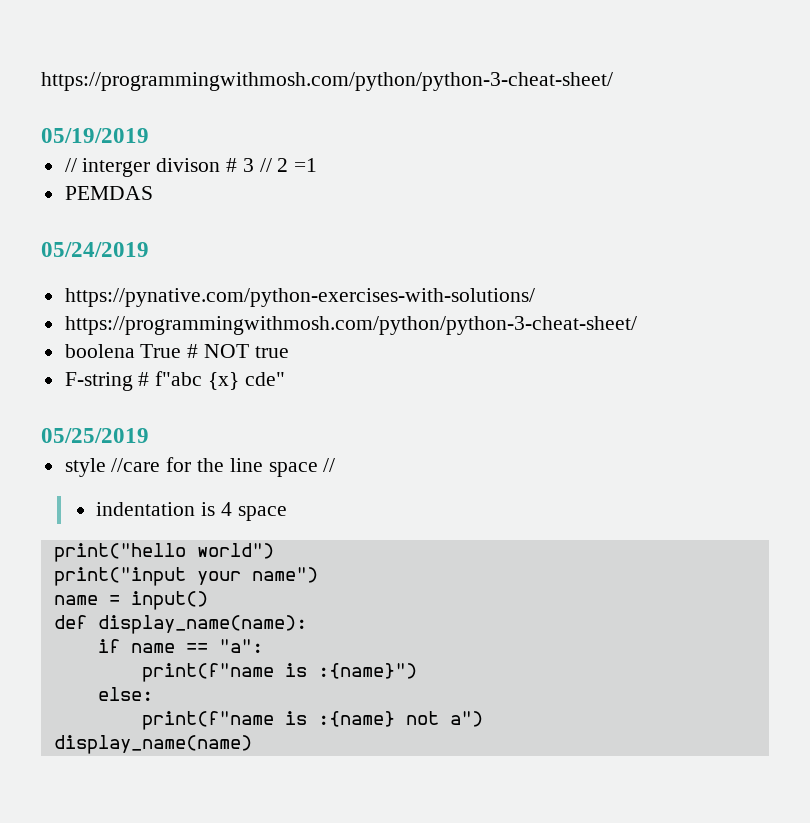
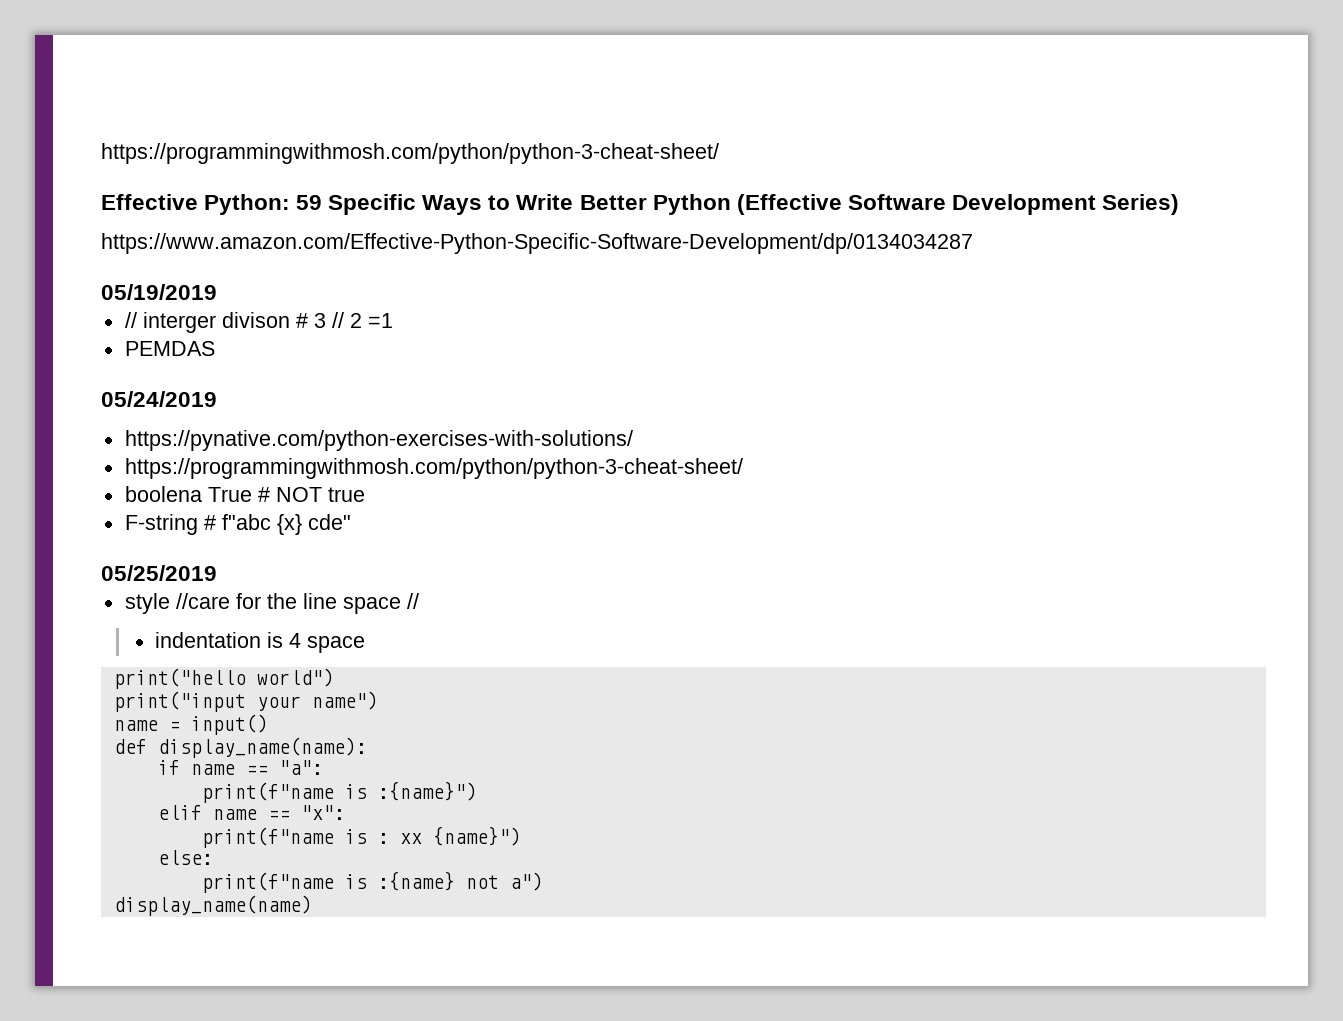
[41,72,613,91] https://programmingwithmosh.com/python/python-3-cheat-sheet/ -> [101,143,719,164] [101,194,1179,215] [101,233,973,254] https://programmingwithmosh.com/python/python-3-cheat-sheet/ // Effective Python: 59 Specific Ways to Write Better Python (Effective Software Development Series) // https://www.amazon.com/Effective-Python-Specific-Software-Development/dp/0134034287
(417, 671) none -> [157,805,345,820] [201,826,521,848] // elif name == "x": // print(f"name is : xx {name}")

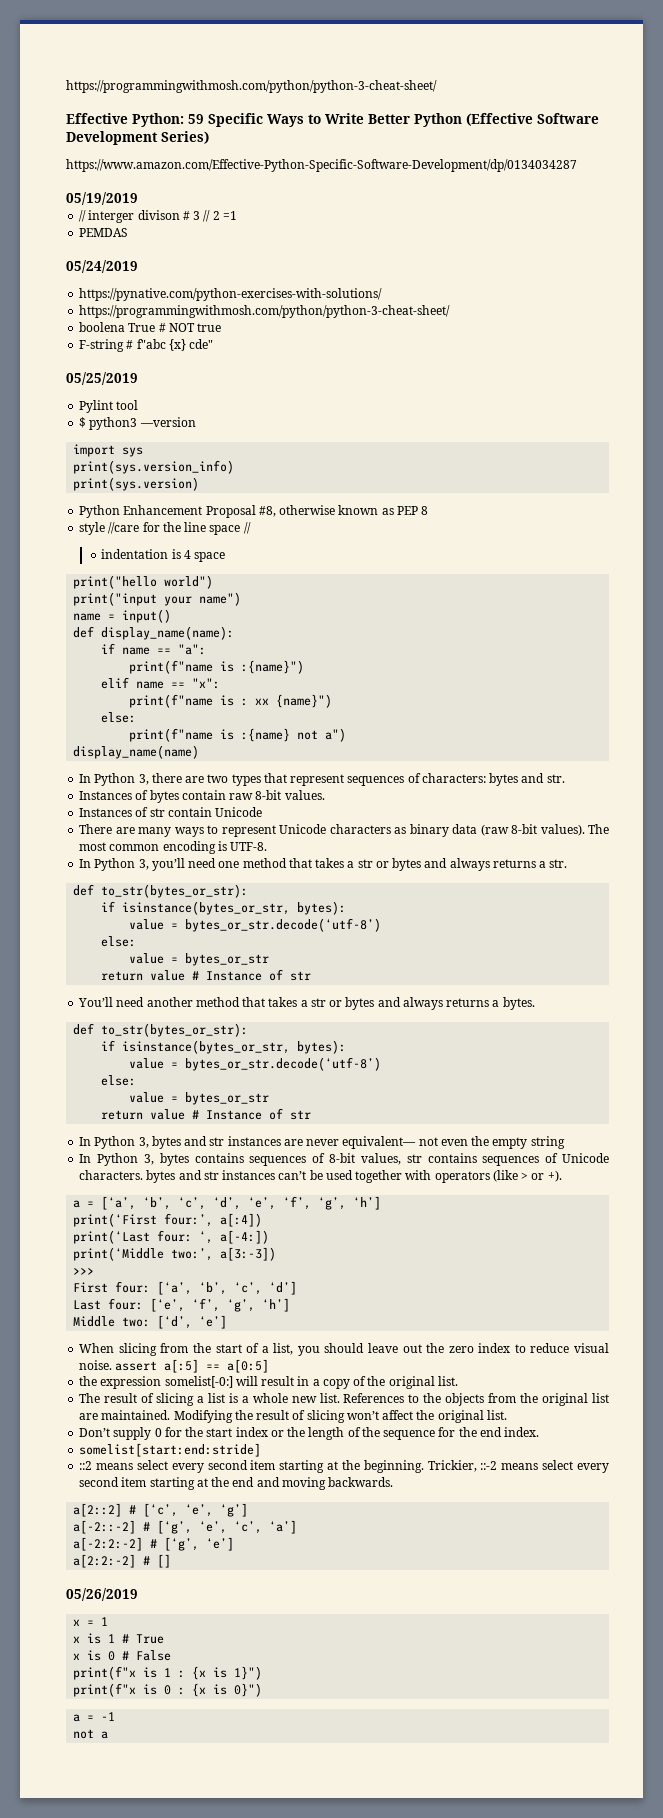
(217, 573) none -> [79,400,139,413] [79,417,196,430] [73,444,144,457] [73,460,235,474] [73,477,200,491] [79,505,429,518] // Pylint tool // $ python3 —version // import sys // print(sys.version_info) // print(sys.version) // Python Enhancement Proposal #8, otherwise known as PEP 8
(312, 905) none -> [79,773,565,786] [79,790,325,803] [79,807,263,817] [79,824,609,837] [79,841,268,854] [79,858,568,871] [73,884,249,898] [101,901,347,915] [129,918,382,932] [101,936,137,947] [129,953,270,966] [101,969,312,981] [78,997,535,1010] [73,1023,249,1037] [101,1040,347,1054] [129,1057,382,1071] [101,1075,137,1086] [129,1092,270,1105] [101,1108,312,1120] [79,1136,565,1149] [79,1153,609,1166] [79,1170,562,1183] [73,1196,382,1210] [73,1213,263,1227] [73,1230,270,1244] [73,1247,277,1261] [73,1267,95,1275] [73,1281,298,1295] [73,1298,291,1312] [73,1315,228,1329] [79,1343,609,1356] [79,1359,270,1373] [79,1376,458,1389] [79,1393,609,1406] [79,1410,507,1423] [79,1427,540,1440] [79,1443,262,1457] [79,1460,609,1473] [79,1477,394,1490] [73,1503,249,1517] [73,1520,298,1534] [73,1537,235,1551] [73,1554,172,1568] [66,1588,138,1601] [73,1617,109,1626] [73,1633,165,1644] [73,1650,172,1661] [73,1666,263,1680] [73,1683,263,1697] [73,1712,116,1722] [73,1729,109,1739] // In Python 3, there are two types that represent sequences of characters: bytes and str. // Instances of bytes contain raw 8-bit values. // Instances of str contain Unicode // There are many ways to represent Unicode characters as binary data (raw 8-bit values). The most common encoding is UTF-8. // In Python 3, you’ll need one method that takes a str or bytes and always returns a str. // def to_str(bytes_or_str): // if isinstance(bytes_or_str, bytes): // value = bytes_or_str.decode(‘utf-8’) // else: // value = bytes_or_str // return value # Instance of str // You’ll need another method that takes a str or bytes and always returns a bytes. // def to_str(bytes_or_str): // if isinstance(bytes_or_str, bytes): // value = bytes_or_str.decode(‘utf-8’) // else: // value = bytes_or_str // return value # Instance of str // In Python 3, bytes and str instances are never equivalent— not even the empty string // In Python 3, bytes contains sequences of 8-bit values, str contains sequences of Unicode characters. bytes and str instances can’t be used together with operators (like > or +). // a = [‘a’, ‘b’, ‘c’, ‘d’, ‘e’, ‘f’, ‘g’, ‘h’] // print(‘First four:’, a[:4]) // print(‘Last four: ‘, a[-4:]) // print(‘Middle two:’, a[3:-3]) // >>> // First four: [‘a’, ‘b’, ‘c’, ‘d’] // Last four: [‘e’, ‘f’, ‘g’, ‘h’] // Middle two: [‘d’, ‘e’] // When slicing from the start of a list, you should leave out the zero index to reduce visual noise. assert a[:5] == a[0:5] // the expression somelist[-0:] will result in a copy of the original list. // The result of slicing a list is a whole new list. References to the objects from the original list are maintained. Modifying the result of slicing won’t affect the original list. // Don’t supply 0 for the start index or the length of the sequence for the end index. // somelist[start:end:stride] // ::2 means select every second item starting at the beginning. Trickier, ::-2 means select every second item starting at the end and moving backwards. // a[2::2] # [‘c’, ‘e’, ‘g’] // a[-2::-2] # [‘g’, ‘e’, ‘c’, ‘a’] // a[-2:2:-2] # [‘g’, ‘e’] // a[2:2:-2] # [] // 05/26/2019 // x = 1 // x is 1 # True // x is 0 # False // print(f"x is 1 : {x is 1}") // print(f"x is 0 : {x is 0}") // a = -1 // not a

